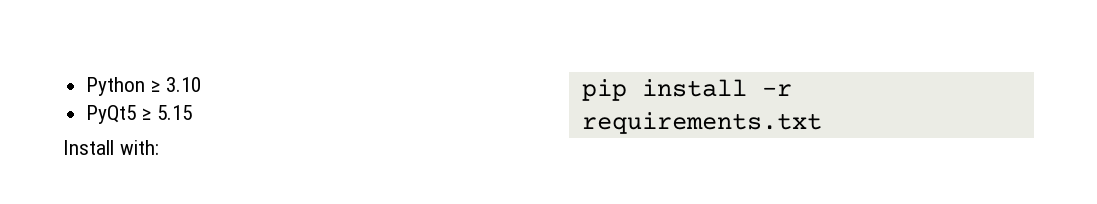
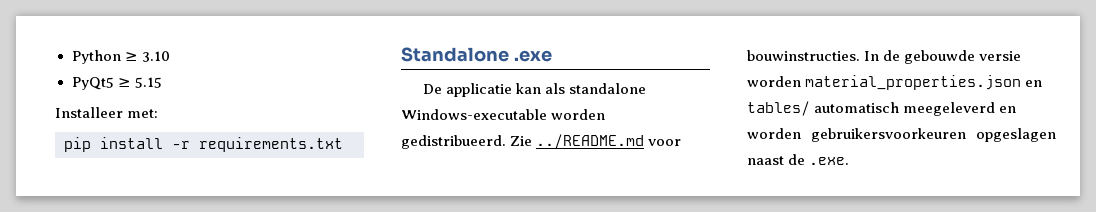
[63,140,159,155] Install with: -> [55,107,159,118] Installeer met:
(822, 123) none -> [401,47,552,62] [422,83,646,97] [401,109,606,120] [401,134,682,149] [747,50,1022,64] [747,75,1043,90] [747,101,1017,116] [747,128,1056,142] [747,154,850,165] // Standalone .exe // De applicatie kan als standalone Windows-executable worden gedistribueerd. Zie ../README.md voor bouwinstructies. In de gebouwde versie worden material_properties.json en tables/ automatisch meegeleverd en worden gebruikersvoorkeuren opgeslagen naast de .exe.

